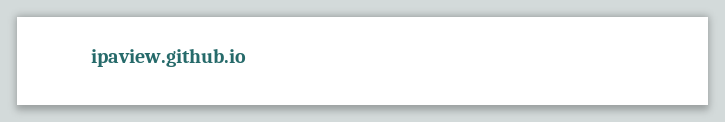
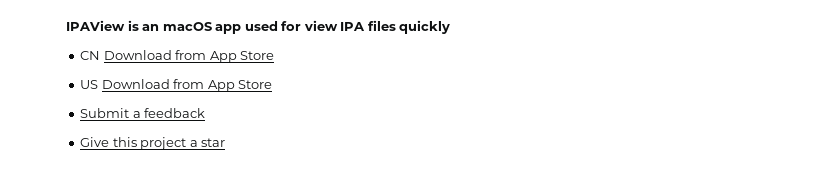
[91,48,246,67] ipaview.github.io -> [66,20,451,34] [80,50,275,63] [80,79,273,92] [80,108,206,118] [80,137,226,150] IPAView is an macOS app used for view IPA files quickly // CN Download from App Store // US Download from App Store // Submit a feedback // Give this project a star

